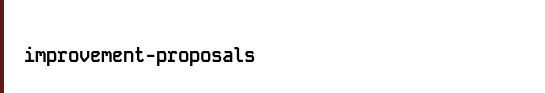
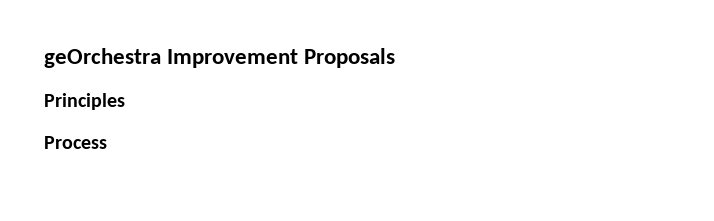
[24,46,255,66] improvement-proposals -> [44,48,396,68] [44,93,125,110] [44,136,107,149] geOrchestra Improvement Proposals // Principles // Process

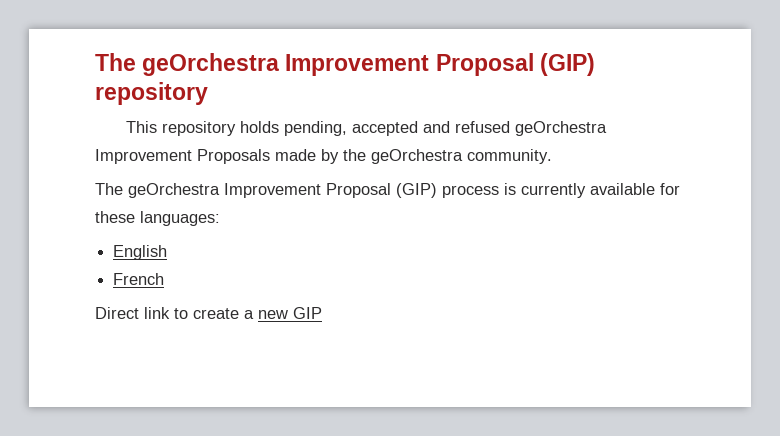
[44,48,396,68] [44,93,125,110] [44,136,107,149] geOrchestra Improvement Proposals // Principles // Process -> [95,53,595,76] [95,82,208,105] [126,121,608,136] [95,149,552,164] [95,183,680,198] [95,211,220,226] [113,245,168,260] [113,273,165,285] [95,307,322,319] The geOrchestra Improvement Proposal (GIP) repository // This repository holds pending, accepted and refused geOrchestra Improvement Proposals made by the geOrchestra community. // The geOrchestra Improvement Proposal (GIP) process is currently available for these languages: // English // French // Direct link to create a new GIP

